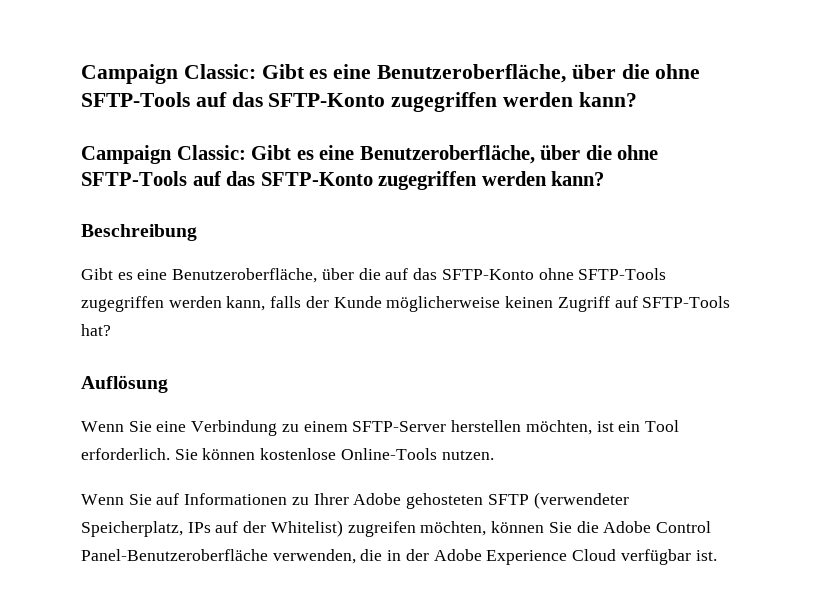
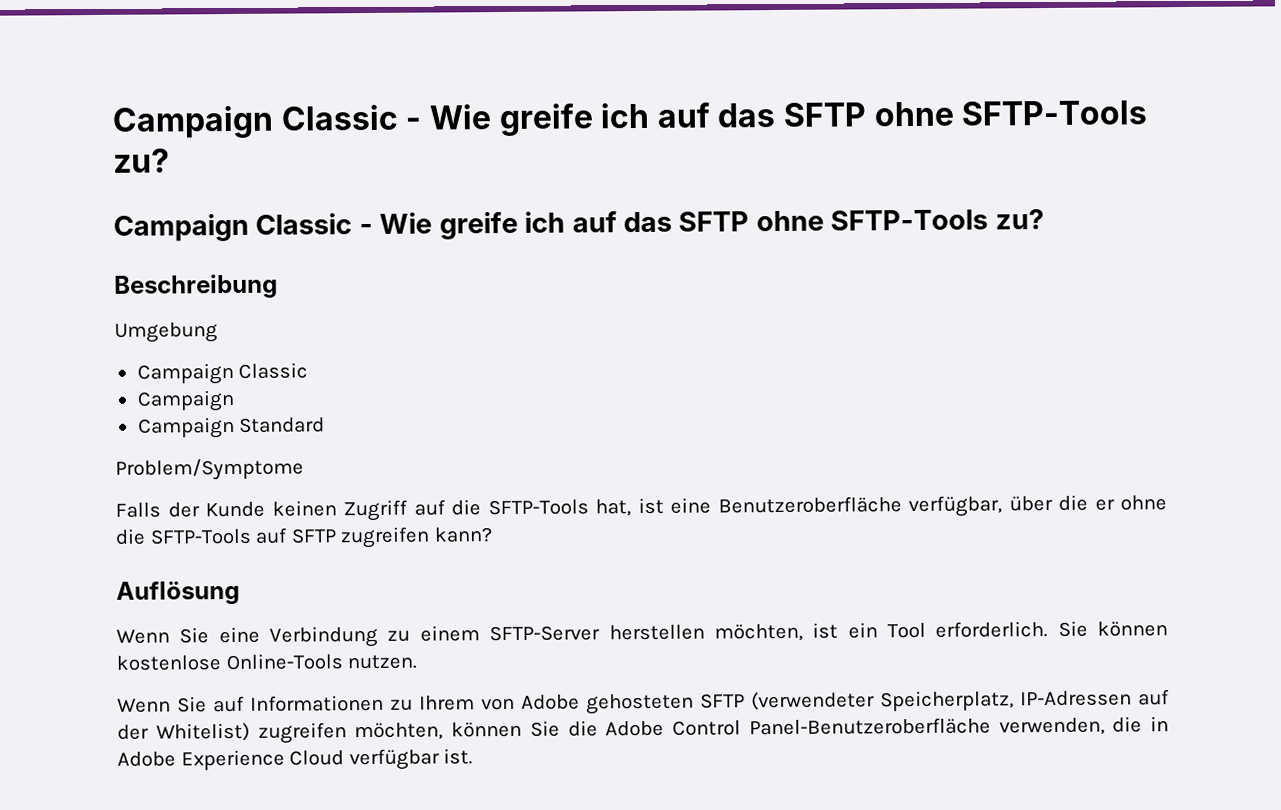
[81,64,701,84] [81,92,637,112] [81,145,659,164] [81,171,605,190] [81,224,197,241] [81,268,667,283] [81,296,302,312] Campaign Classic: Gibt es eine Benutzeroberfläche, über die ohne SFTP-Tools auf das SFTP-Konto zugegriffen werden kann? // Campaign Classic: Gibt es eine Benutzeroberfläche, über die ohne SFTP-Tools auf das SFTP-Konto zugegriffen werden kann? // Beschreibung // Gibt es eine Benutzeroberfläche, über die auf das SFTP-Konto ohne SFTP-Tools zugegriffen werden kann, falls -> [112,100,1148,139] [113,148,170,173] [113,209,1044,242] [114,273,278,299] [114,322,218,343] [136,362,309,385] [136,389,235,412] [137,416,326,439] [115,458,304,481] [115,502,161,518] Campaign Classic - Wie greife ich auf das SFTP ohne SFTP-Tools zu? // Campaign Classic - Wie greife ich auf das SFTP ohne SFTP-Tools zu? // Beschreibung // Umgebung // Campaign Classic // Campaign // Campaign Standard // Problem/Symptome // Falls
[386,296,501,312] möglicherweise -> (265, 509) none
[642,296,731,308] [81,324,111,336] SFTP-Tools hat? -> [451,494,1167,518] [115,526,493,549] die SFTP-Tools hat, ist eine Benutzeroberfläche verfügbar, über die er ohne die SFTP-Tools auf SFTP zugreifen kann?
[313,493,349,505] Ihrer -> [419,695,515,711] Ihrem von
[187,522,211,533] IPs -> [1020,690,1132,707] IP-Adressen
[405,549,429,561] der -> (1169, 724) none

